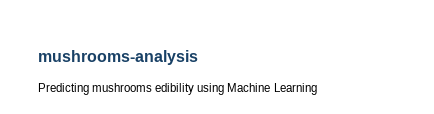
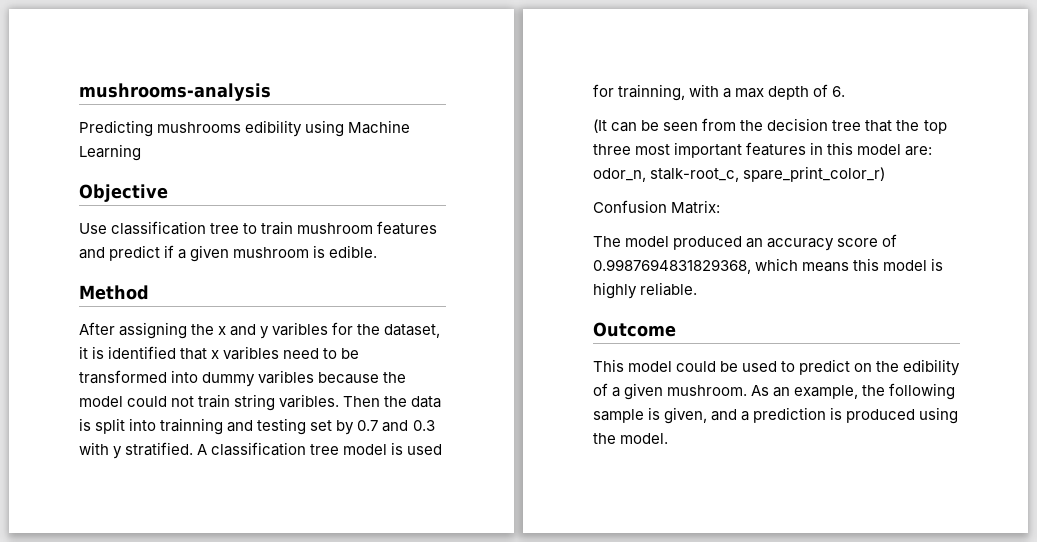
(317, 89) none -> [79,184,168,202] [79,221,438,235] [79,245,378,262] [79,285,149,300] [79,322,441,339] [79,346,360,360] [79,370,407,387] [79,394,442,411] [79,418,435,435] [79,442,443,459] [593,84,846,101] [593,118,947,134] [593,142,933,158] [593,166,886,182] [593,200,721,214] [593,234,898,251] [593,258,944,274] [593,282,698,299] [593,322,676,337] [593,359,961,376] [593,383,956,400] [593,407,959,424] [593,433,669,444] // Objective // Use classification tree to train mushroom features and predict if a given mushroom is edible. // Method // After assigning the x and y varibles for the dataset, it is identified that x varibles need to be transformed into dummy varibles because the model could not train string varibles. Then the data is split into trainning and testing set by 0.7 and 0.3 with y stratified. A classification tree model is used for trainning, with a max depth of 6. // (It can be seen from the decision tree that the top three most important features in this model are: odor_n, stalk-root_c, spare_print_color_r) // Confusion Matrix: // The model produced an accuracy score of 0.9987694831829368, which means this model is highly reliable. // Outcome // This model could be used to predict on the edibility of a given mushroom. As an example, the following sample is given, and a prediction is produced using the model.

